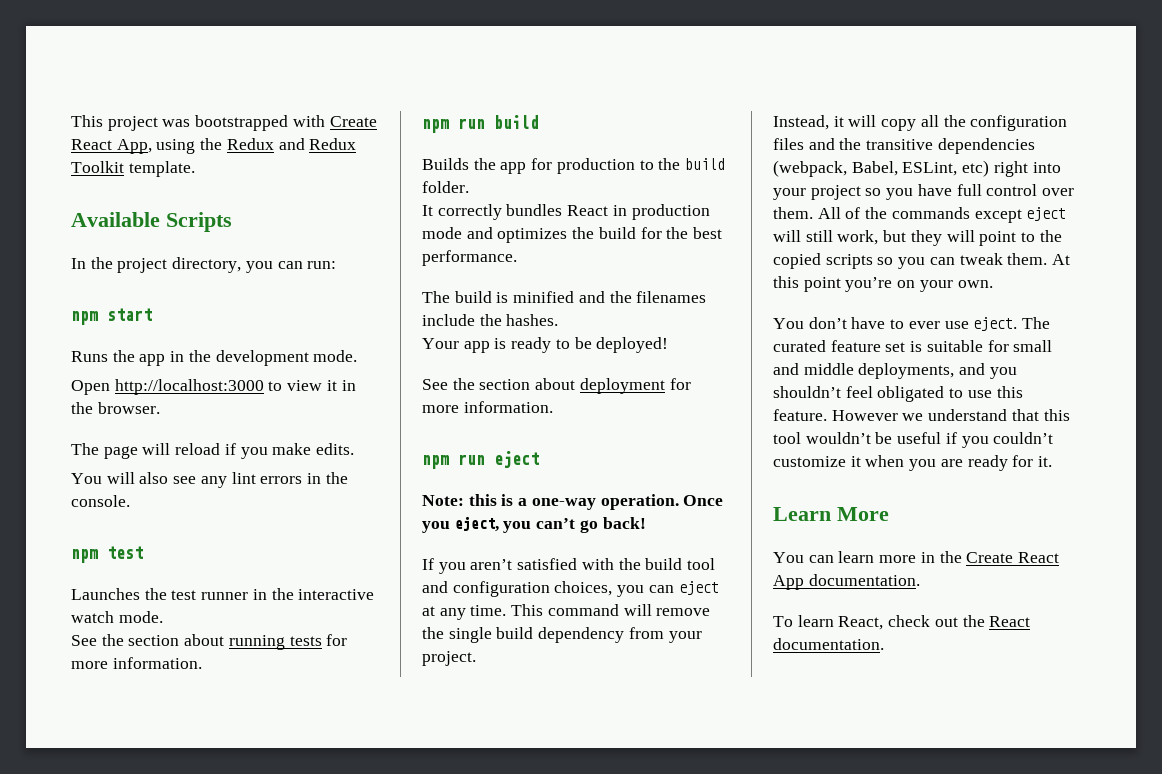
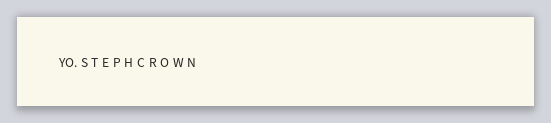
[71,115,377,131] [71,138,357,154] [71,161,195,177] [71,212,232,232] [71,257,337,273] [71,308,152,325] [71,350,358,366] [71,379,356,395] [71,402,160,414] [71,443,355,459] [71,472,348,488] [71,495,130,507] [71,546,143,563] [71,588,375,600] [71,611,163,623] [71,634,348,650] [71,657,202,669] [422,115,539,133] [422,158,726,174] [422,181,469,193] [422,204,710,220] [422,227,723,243] [422,250,517,266] [422,291,707,303] [422,314,559,326] [422,337,669,353] [422,378,691,394] [422,401,553,413] [422,451,539,469] [422,494,724,510] [422,516,646,533] [422,558,716,574] [422,581,719,597] [422,604,711,620] [422,627,702,643] [422,651,476,666] [773,115,1068,131] [773,138,1035,154] [773,160,1061,177] [773,184,1075,200] [773,207,1067,223] [773,230,1062,246] [773,253,1071,269] [773,276,993,292] [773,317,1051,331] [773,340,1053,352] [773,363,1017,379] [773,386,1023,402] [773,409,1070,421] [773,432,1054,448] [773,455,1053,471] [773,507,889,521] [773,551,1060,563] [773,574,920,590] [773,615,1031,630] [773,638,884,650] This project was bootstrapped with Create React App, using the Redux and Redux Toolkit template. // Available Scripts // In the project directory, you can run: // npm start // Runs the app in the development mode. // Open http://localhost:3000 to view it in the browser. // The page will reload if you make edits. // You will also see any lint errors in the console. // npm test // Launches the test runner in the interactive watch mode. // See the section about running tests for more information. // npm run build // Builds the app for production to the build folder. // It correctly bundles React in production mode and optimizes the build for the best performance. // The build is minified and the filenames include the hashes. // Your app is ready to be deployed! // See the section about deployment for more information. // npm run eject // Note: this is a one-way operation. Once you eject, you can’t go back! // If you aren’t satisfied with the build tool and configuration choices, you can eject at any time. This command will remove the single build dependency from your project. // Instead, it will copy all the configuration files and the transitive dependencies (webpack, Babel, ESLint, etc) right into your project so you have full control over them. All of the commands except eject will still work, but they will point to the copied scripts so you can tweak them. At this point you’re on your own. // You don’t have to ever use eject. The curated feature set is suitable for small and middle deployments, and you shouldn’t feel obligated to use this feature. However we understand that this tool wouldn’t be useful if you couldn’t customize it when you are ready for it. // Learn More // You can learn more in the Create React App documentation. // To learn React, check out the React documentation. -> [58,58,197,67] YO. S T E P H C R O W N

